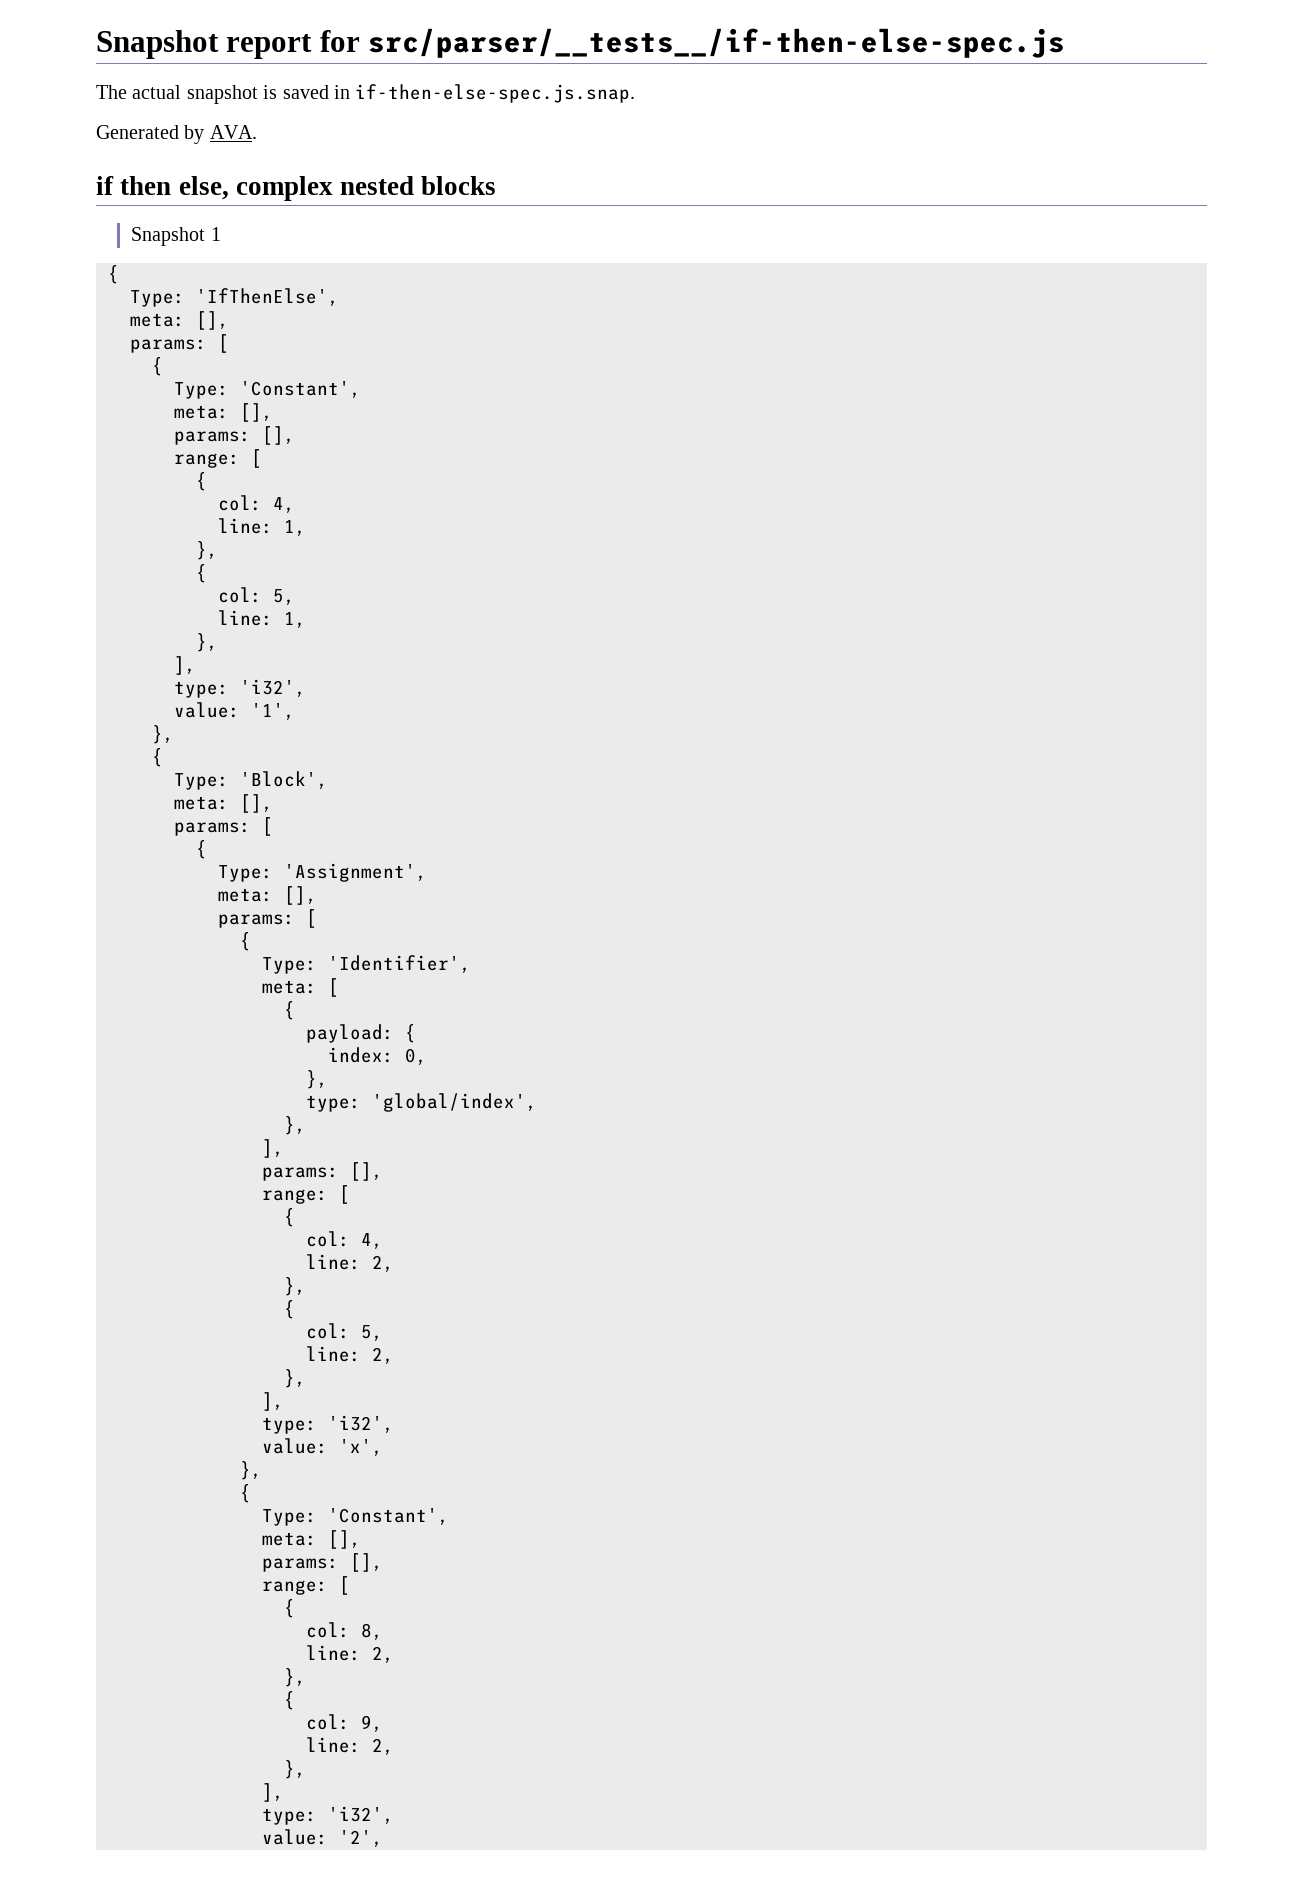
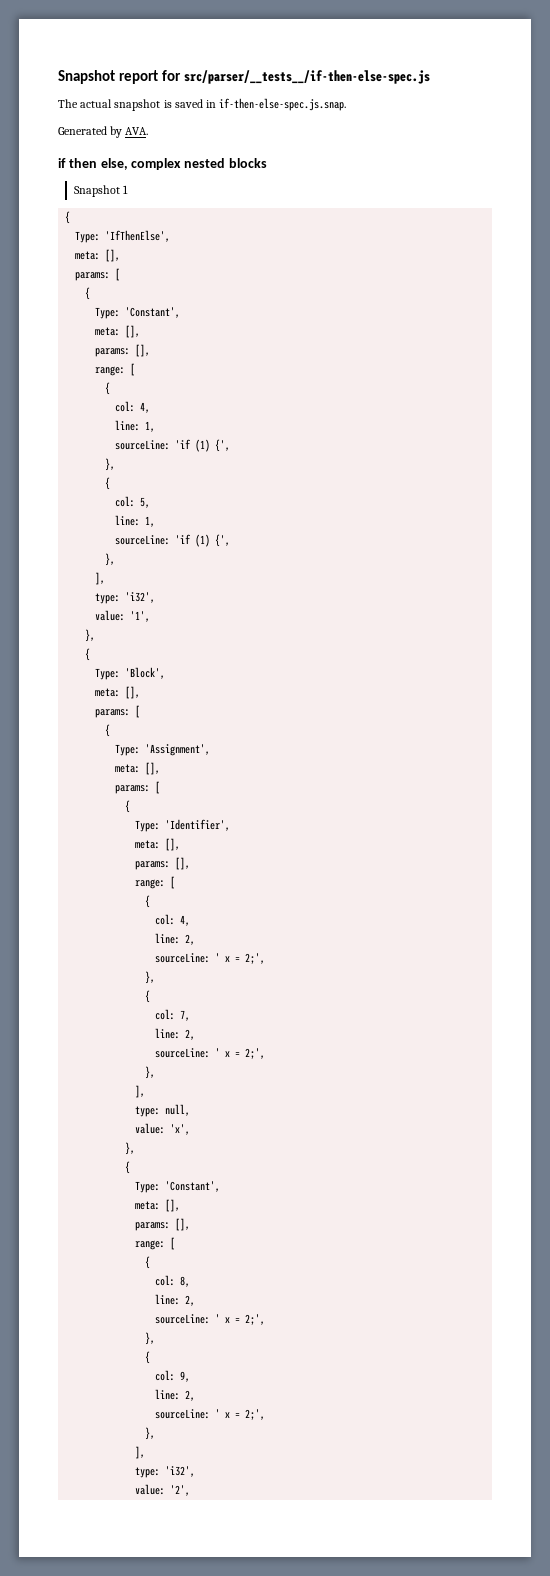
(306, 528) none -> [115,439,231,452] // sourceLine: 'if (1) {',
(306, 620) none -> [115,534,231,547] // sourceLine: 'if (1) {',
[328,978,339,997] [284,1001,295,1020] [306,1024,416,1043] [328,1047,427,1065] [306,1070,328,1089] [306,1093,537,1112] [284,1116,306,1135] [262,1139,284,1158] [ // { // payload: { // index: 0, // }, // type: 'global/index', // }, // ], -> [165,838,181,851] [],
[284,1277,306,1296] [284,1300,295,1319] [306,1323,383,1341] [306,1346,394,1364] [284,1369,306,1388] [262,1392,284,1411] [262,1415,394,1434] // }, // { // col: 5, // line: 2, // }, // ], // type: 'i32', -> [155,953,266,964] [145,971,156,984] [145,990,151,1003] [155,1009,191,1021] [155,1028,196,1040] [155,1048,266,1059] [145,1066,156,1079] [135,1085,146,1098] [135,1104,191,1117] // sourceLine: ' x = 2;', // }, // { // col: 7, // line: 2, // sourceLine: ' x = 2;', // }, // ], // type: null,
(394, 1654) none -> [155,1314,266,1325] // sourceLine: ' x = 2;',
(394, 1746) none -> [155,1409,266,1420] // sourceLine: ' x = 2;',

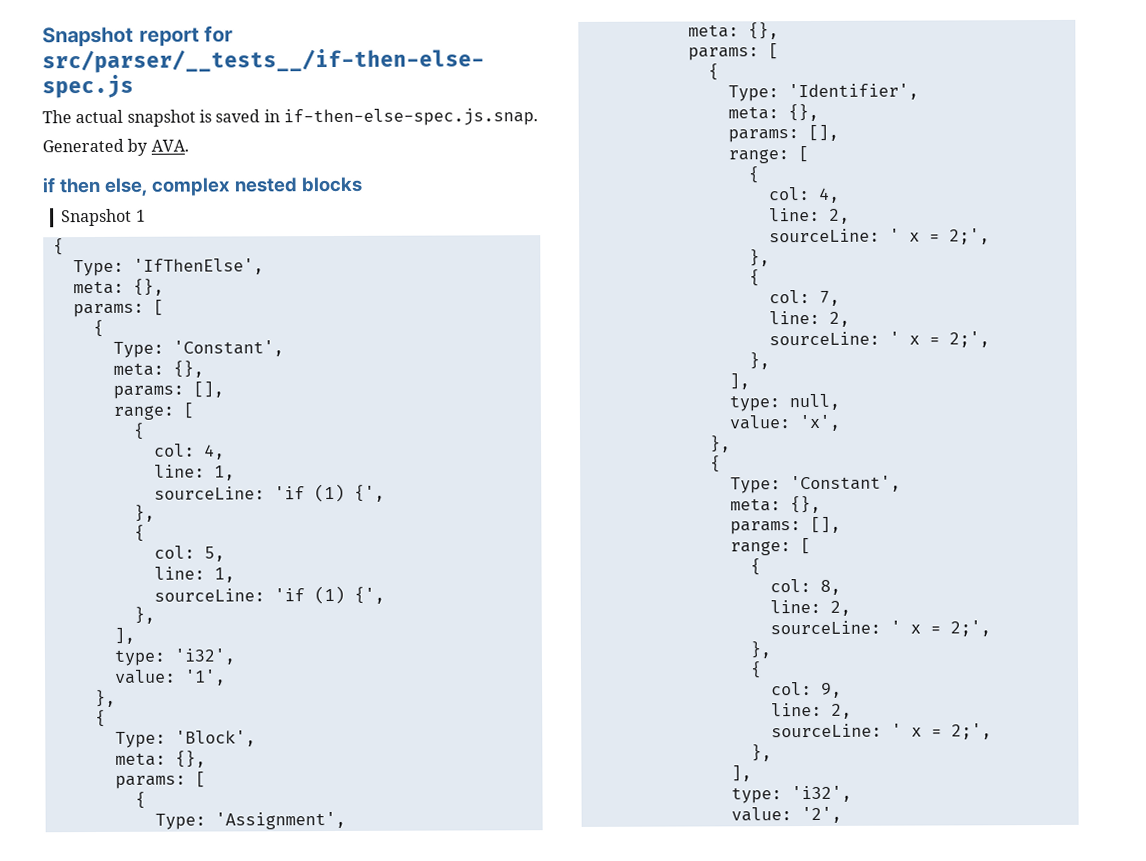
[105,249,121,262] [], -> [132,278,164,296] {},
[125,325,141,338] [], -> [172,360,204,378] {},
[125,686,141,699] [], -> [174,750,206,768] {},
[145,762,161,775] [], -> [747,22,779,40] {},
[165,838,181,851] [], -> [787,103,819,122] {},
[165,1199,181,1212] [], -> [789,495,821,514] {},

